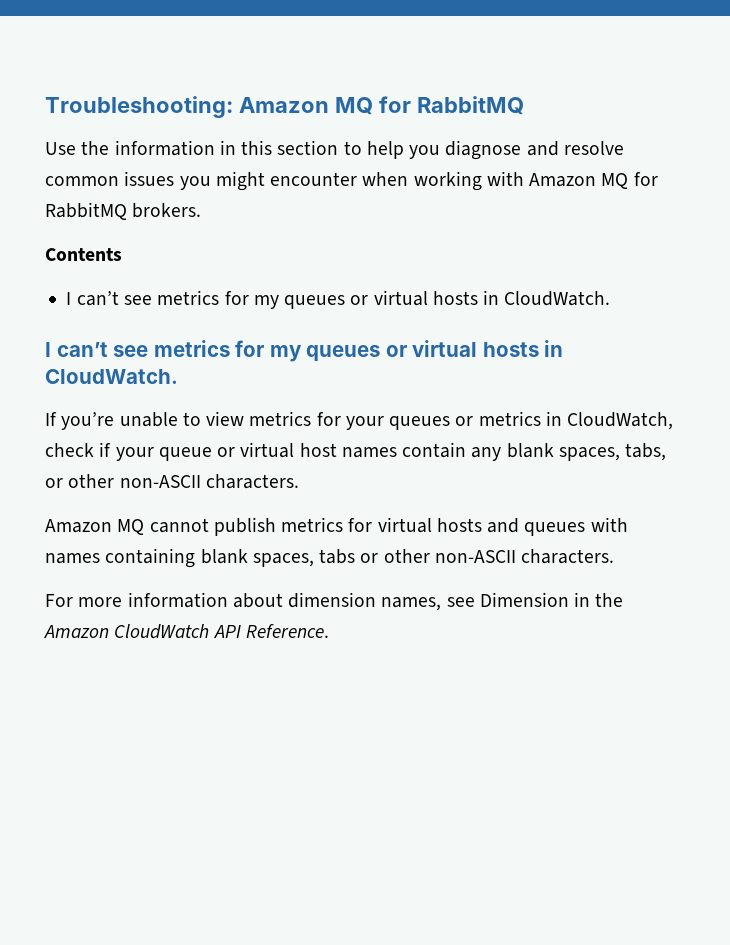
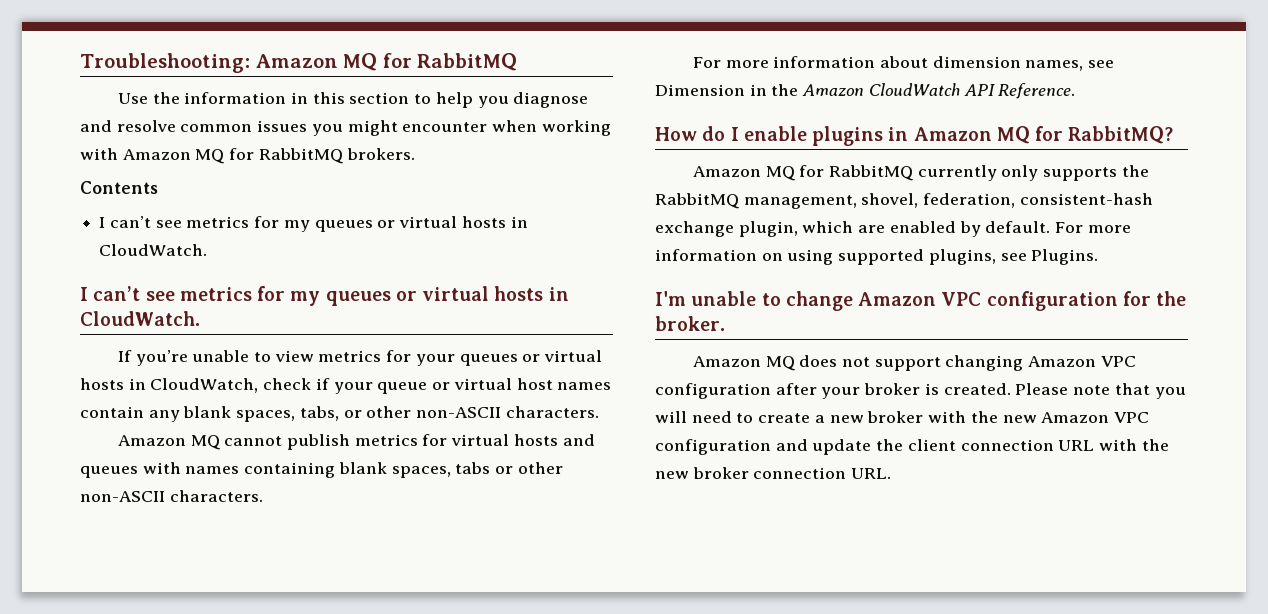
[478,411,541,426] metrics -> [544,350,603,362] [80,378,124,390] virtual hosts
(329, 631) none -> [655,126,1174,146] [692,165,1149,181] [655,193,1153,209] [655,221,1131,237] [655,249,1099,265] [655,291,1187,311] [655,316,725,331] [692,355,1136,371] [655,383,1186,399] [655,411,1149,423] [655,439,1169,455] [655,467,892,479] // How do I enable plugins in Amazon MQ for RabbitMQ? // Amazon MQ for RabbitMQ currently only supports the RabbitMQ management, shovel, federation, consistent-hash exchange plugin, which are enabled by default. For more information on using supported plugins, see Plugins. // I'm unable to change Amazon VPC configuration for the broker. // Amazon MQ does not support changing Amazon VPC configuration after your broker is created. Please note that you will need to create a new broker with the new Amazon VPC configuration and update the client connection URL with the new broker connection URL.

